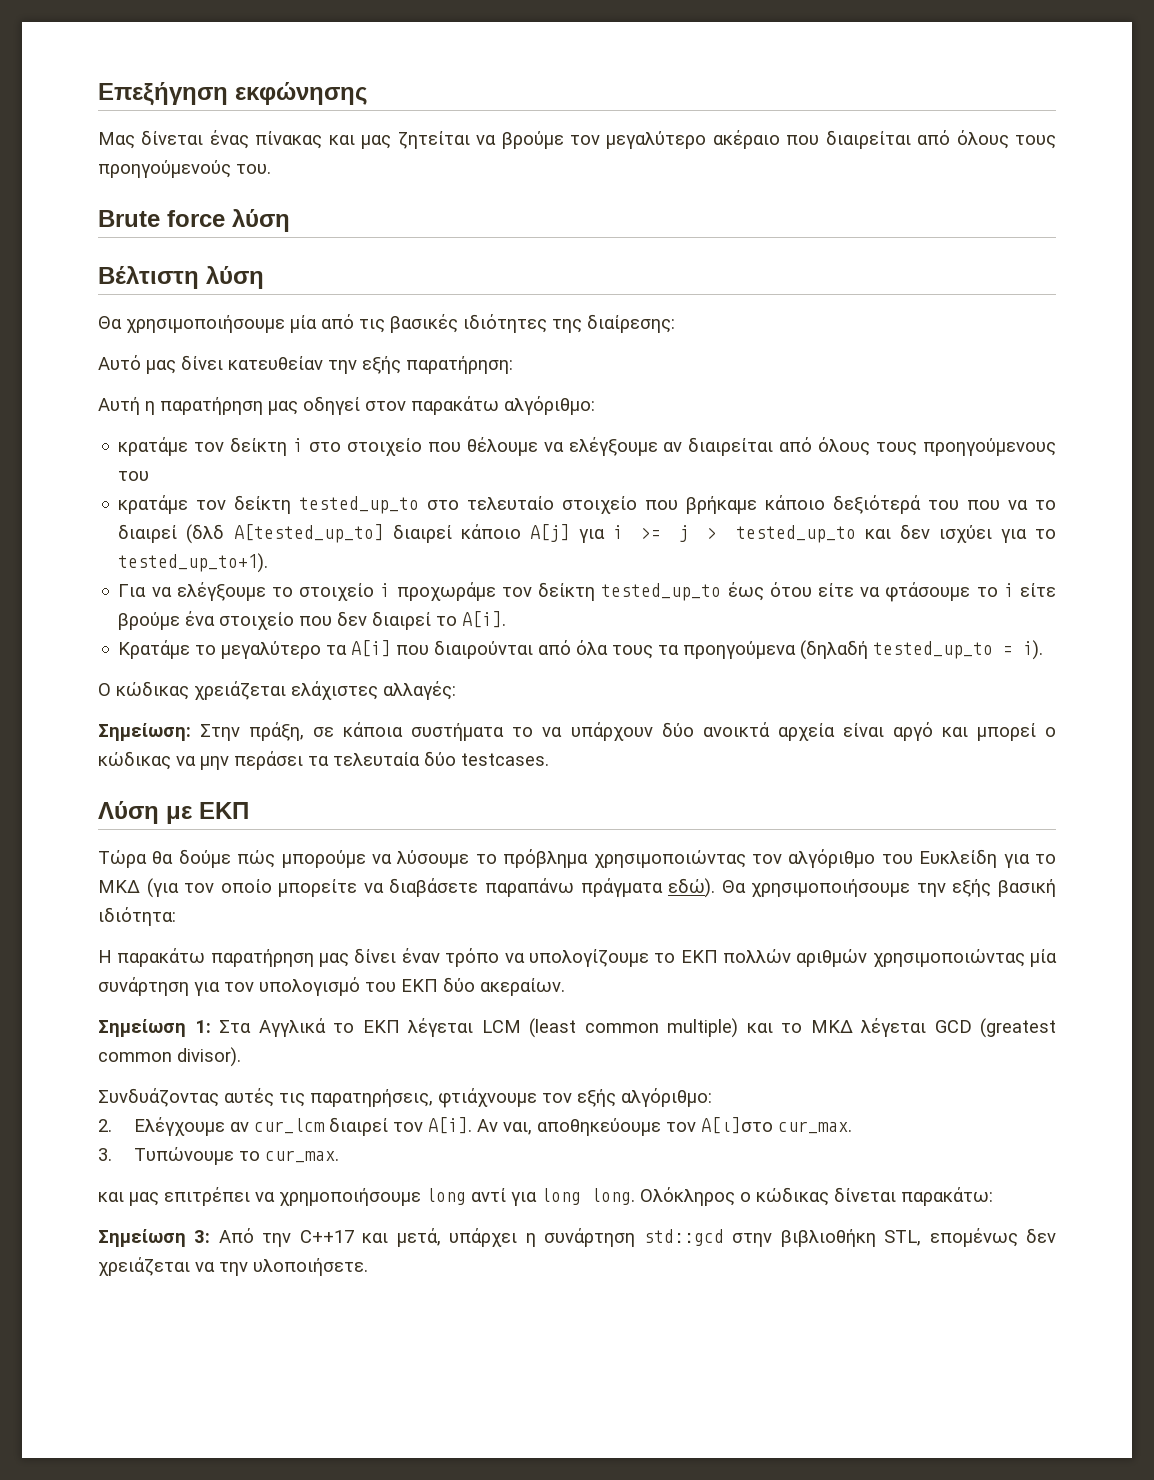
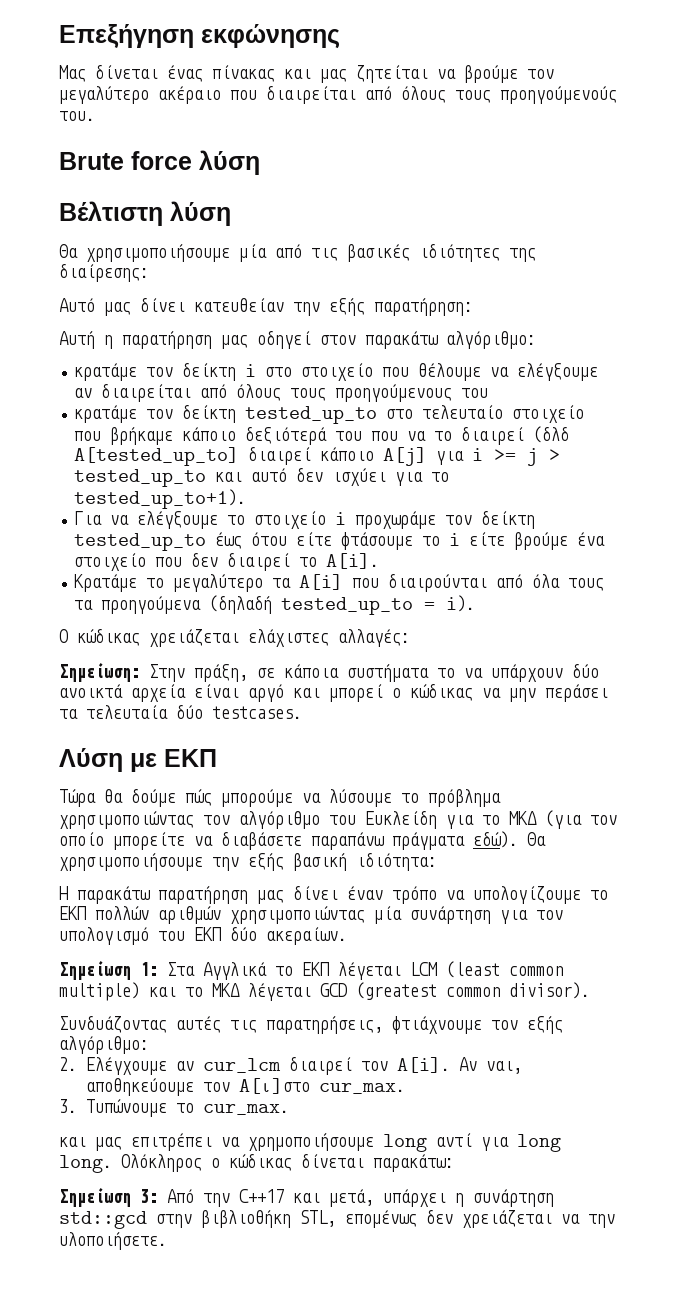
(891, 534) none -> [251,468,288,482] αυτό
[860,587,881,597] να -> (333, 539) none

